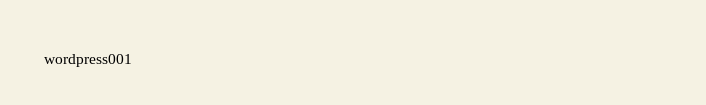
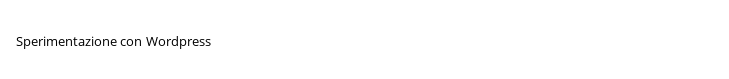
[44,54,132,67] wordpress001 -> [16,36,211,49] Sperimentazione con Wordpress

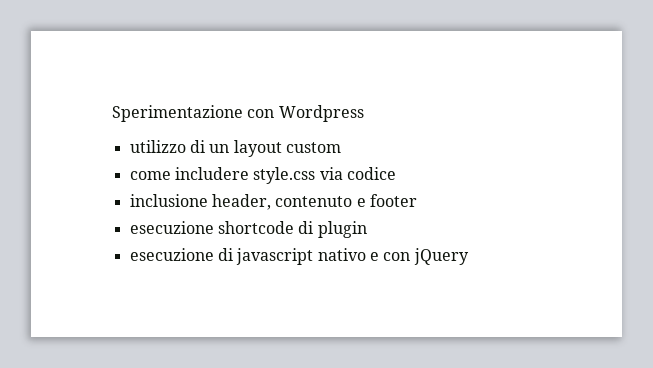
(211, 42) none -> [129,140,341,157] [129,167,396,184] [129,194,417,210] [129,221,367,238] [129,248,469,265] // utilizzo di un layout custom // come includere style.css via codice // inclusione header, contenuto e footer // esecuzione shortcode di plugin // esecuzione di javascript nativo e con jQuery

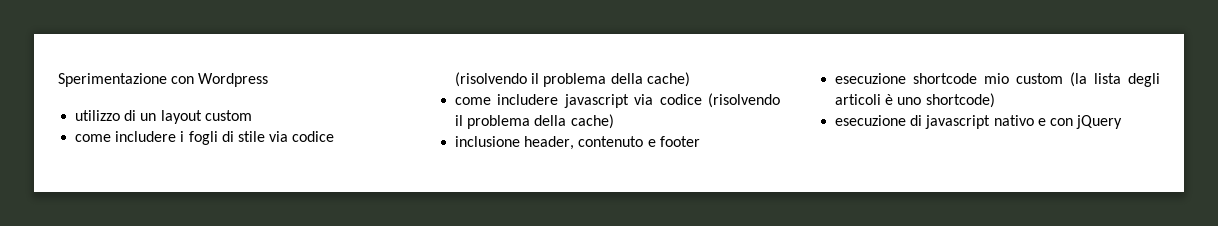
[253,167,396,184] style.css via codice -> [180,131,335,145] [455,72,690,87] [455,93,780,108] [455,114,614,129] i fogli di stile via codice (risolvendo il problema della cache) // come includere javascript via codice (risolvendo il problema della cache)
[298,221,367,238] di plugin -> [984,72,1160,87] [835,93,995,108] mio custom (la lista degli articoli è uno shortcode)

